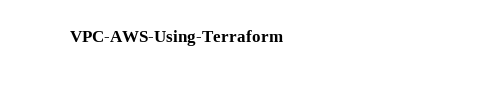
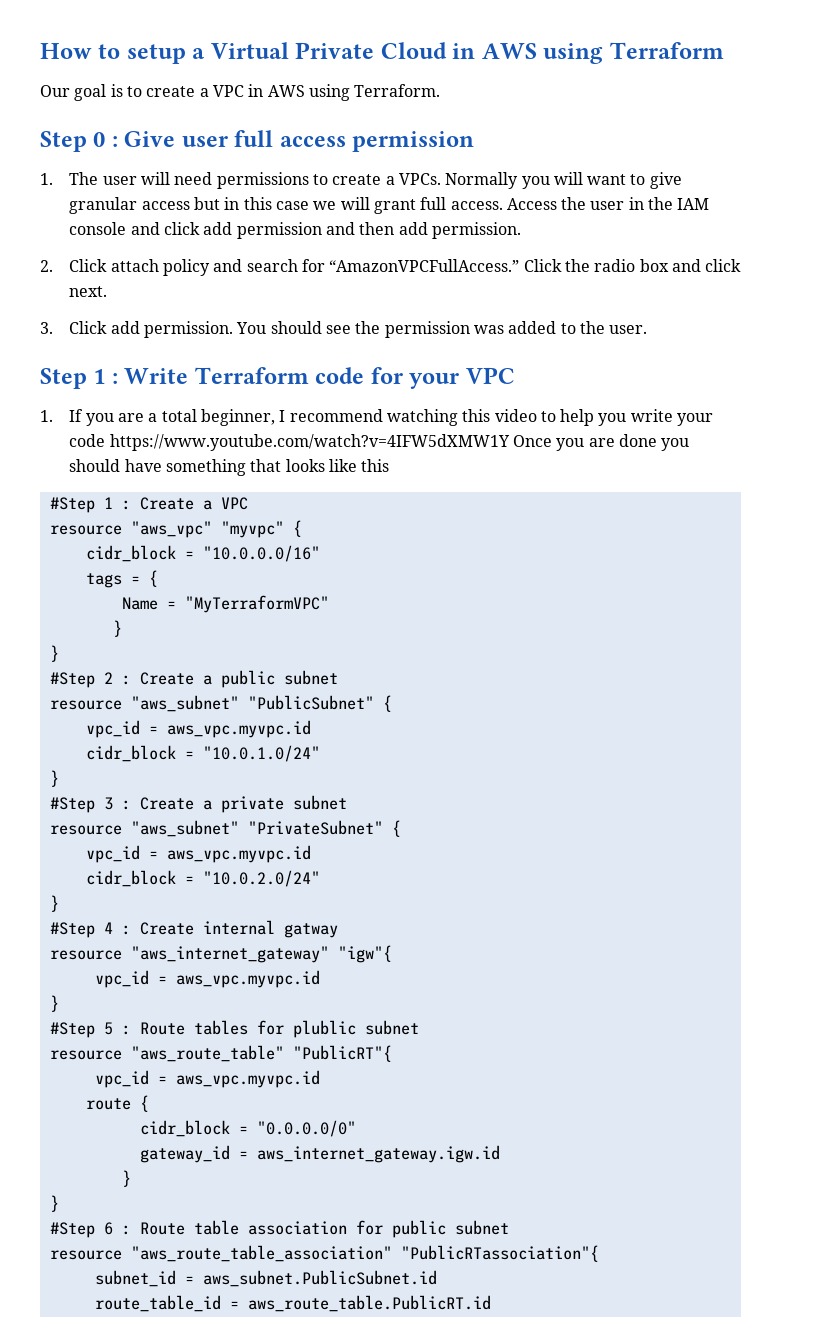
[70,30,283,46] VPC-AWS-Using-Terraform -> [40,42,724,64] [40,84,441,101] [40,130,475,152] [40,172,682,189] [69,197,710,214] [69,222,521,239] [40,259,742,276] [69,286,108,297] [40,321,648,338] [40,367,515,389] [40,409,714,426] [69,434,690,451] [69,459,390,476] [49,497,248,513] [49,520,302,538] [85,545,320,562] [85,570,158,588] [121,595,329,613] [112,620,122,637] [49,645,59,662] [49,670,338,688] [49,695,392,712] [85,720,311,738] [85,745,320,762] [49,770,59,787] [49,795,347,813] [49,820,401,837] [85,845,311,863] [85,870,320,887] [49,895,59,912] [49,920,338,938] [49,945,392,963] [94,970,320,988] [49,995,59,1012] [49,1020,419,1038] [49,1045,392,1062] [94,1070,320,1088] [85,1095,149,1112] [139,1120,356,1137] [139,1145,500,1163] [121,1170,131,1187] [49,1195,59,1212] [49,1220,509,1238] [49,1245,599,1262] [94,1270,437,1287] [94,1295,491,1312] How to setup a Virtual Private Cloud in AWS using Terraform // Our goal is to create a VPC in AWS using Terraform. // Step 0 : Give user full access permission // 1. The user will need permissions to create a VPCs. Normally you will want to give granular access but in this case we will grant full access. Access the user in the IAM console and click add permission and then add permission. // 2. Click attach policy and search for “AmazonVPCFullAccess.” Click the radio box and click next. // 3. Click add permission. You should see the permission was added to the user. // Step 1 : Write Terraform code for your VPC // 1. If you are a total beginner, I recommend watching this video to help you write your code https://www.youtube.com/watch?v=4IFW5dXMW1Y Once you are done you should have something that looks like this // #Step 1 : Create a VPC // resource "aws_vpc" "myvpc" { // cidr_block = "10.0.0.0/16" // tags = { // Name = "MyTerraformVPC" // } // } // #Step 2 : Create a public subnet // resource "aws_subnet" "PublicSubnet" { // vpc_id = aws_vpc.myvpc.id // cidr_block = "10.0.1.0/24" // } // #Step 3 : Create a private subnet // resource "aws_subnet" "PrivateSubnet" { // vpc_id = aws_vpc.myvpc.id // cidr_block = "10.0.2.0/24" // } // #Step 4 : Create internal gatway // resource "aws_internet_gateway" "igw"{ // vpc_id = aws_vpc.myvpc.id // } // #Step 5 : Route tables for plublic subnet // resource "aws_route_table" "PublicRT"{ // vpc_id = aws_vpc.myvpc.id // route { // cidr_block = "0.0.0.0/0" // gateway_id = aws_internet_gateway.igw.id // } // } // #Step 6 : Route table association for public subnet // resource "aws_route_table_association" "PublicRTassociation"{ // subnet_id = aws_subnet.PublicSubnet.id // route_table_id = aws_route_table.PublicRT.id

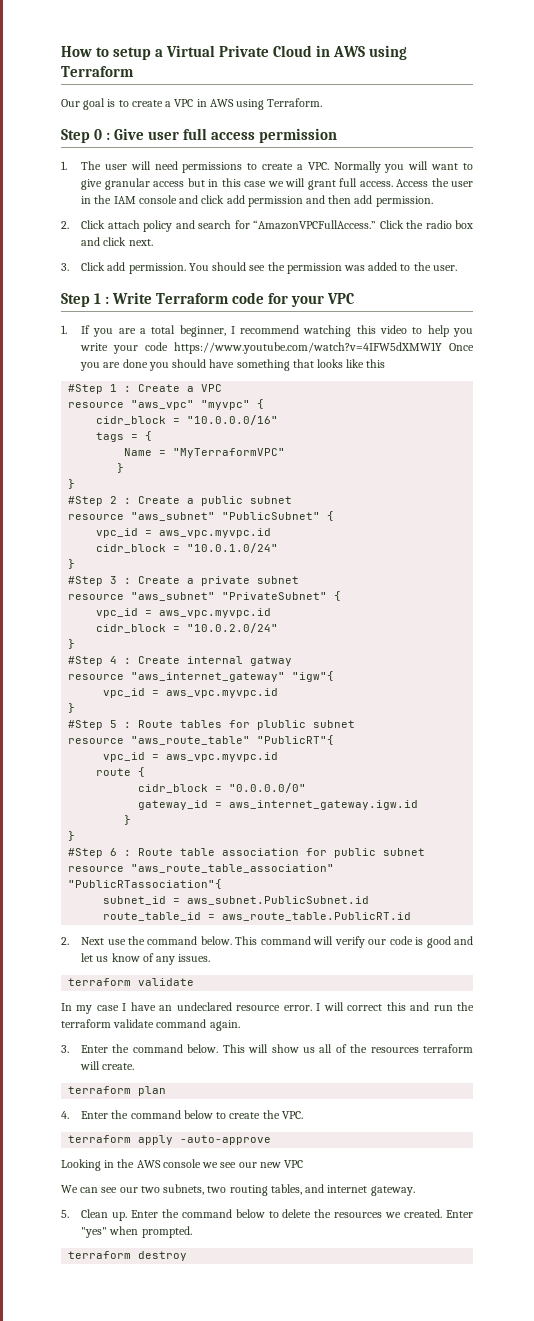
[398,173,441,185] VPCs. -> [307,162,329,170] VPC.
(491, 1303) none -> [61,936,474,948] [81,953,211,965] [68,978,195,986] [61,1002,474,1014] [61,1019,240,1031] [61,1044,474,1053] [80,1061,135,1070] [68,1086,167,1096] [61,1110,303,1119] [68,1135,272,1145] [61,1159,304,1171] [61,1184,415,1196] [61,1209,474,1221] [81,1226,192,1238] [68,1251,188,1261] // 2. Next use the command below. This command will verify our code is good and let us know of any issues. // terraform validate // In my case I have an undeclared resource error. I will correct this and run the terraform validate command again. // 3. Enter the command below. This will show us all of the resources terraform will create. // terraform plan // 4. Enter the command below to create the VPC. // terraform apply -auto-approve // Looking in the AWS console we see our new VPC // We can see our two subnets, two routing tables, and internet gateway. // 5. Clean up. Enter the command below to delete the resources we created. Enter "yes" when prompted. // terraform destroy

